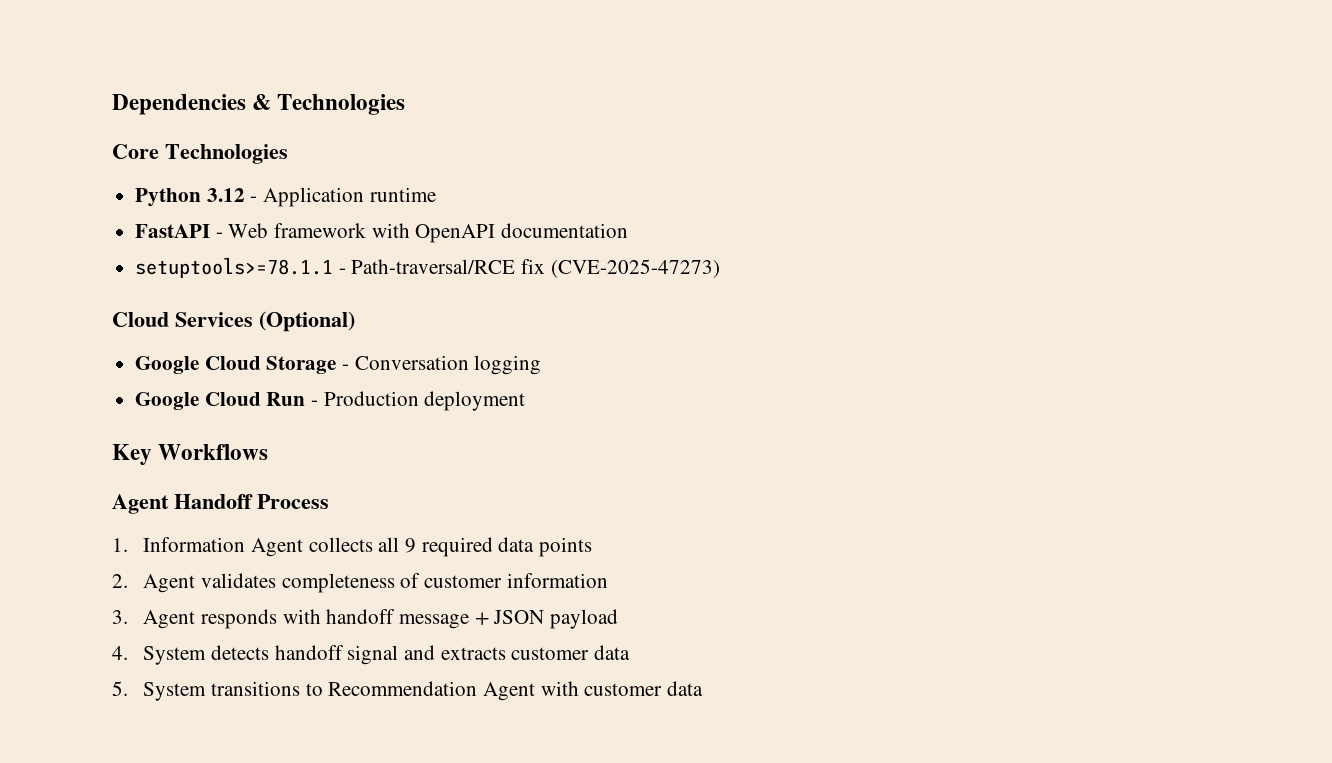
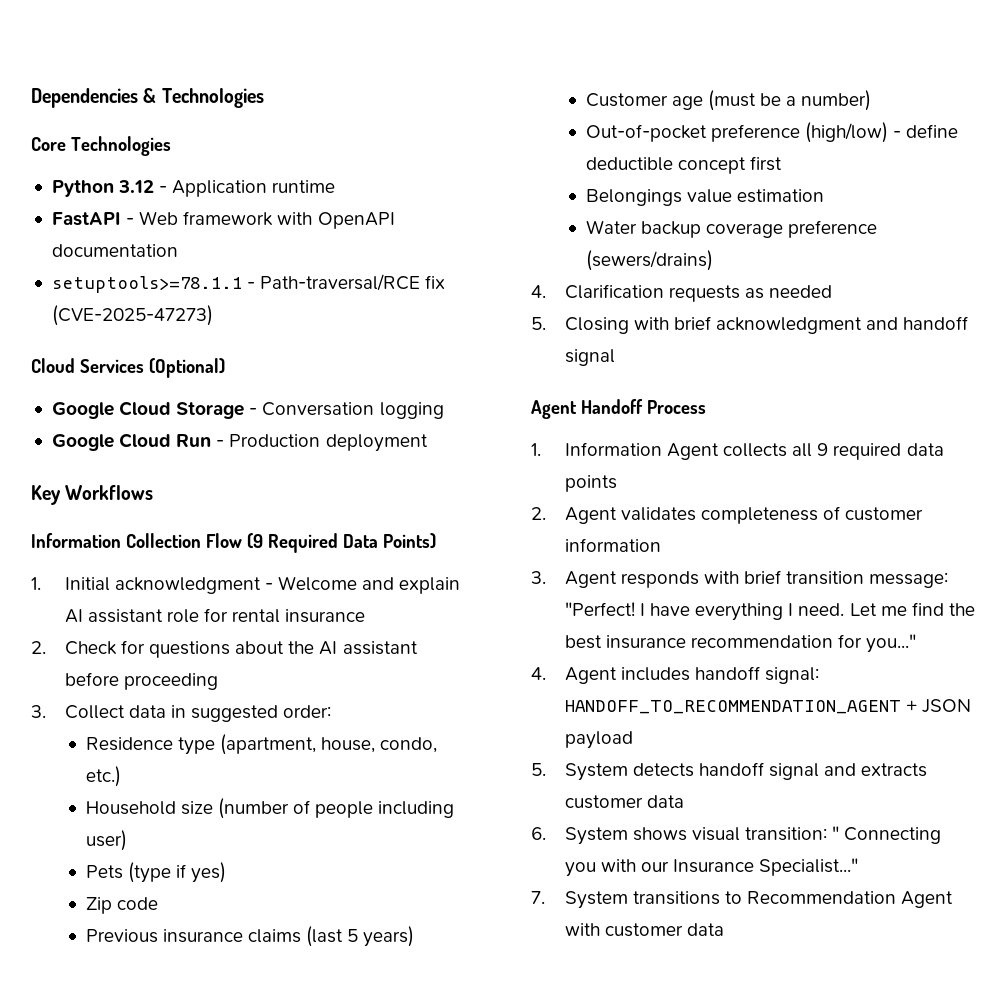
(269, 452) none -> [31,533,436,553] [31,576,461,594] [64,608,366,623] [31,640,418,658] [64,672,218,690] [31,705,332,722] [85,734,438,755] [85,766,121,787] [85,798,455,819] [85,830,127,851] [85,862,227,883] [85,897,158,914] [85,926,415,947] [585,90,872,111] [585,122,959,143] [585,156,782,174] [585,189,824,206] [585,220,878,238] [585,250,713,271] [531,284,833,302] [531,316,969,334] [564,349,615,366] // Information Collection Flow (9 Required Data Points) // 1. Initial acknowledgment - Welcome and explain AI assistant role for rental insurance // 2. Check for questions about the AI assistant before proceeding // 3. Collect data in suggested order: // Residence type (apartment, house, condo, etc.) // Household size (number of people including user) // Pets (type if yes) // Zip code // Previous insurance claims (last 5 years) // Customer age (must be a number) // Out-of-pocket preference (high/low) - define deductible concept first // Belongings value estimation // Water backup coverage preference (sewers/drains) // 4. Clarification requests as needed // 5. Closing with brief acknowledgment and handoff signal
[326,609,469,629] handoff message -> [744,570,949,588] [564,602,975,621] [564,634,917,653] [531,666,820,684] [564,700,901,714] brief transition message: "Perfect! I have everything I need. Let me find the best insurance recommendation for you..." // 4. Agent includes handoff signal: HANDOFF_TO_RECOMMENDATION_AGENT
[112,646,128,660] 4. -> [531,763,546,776] 5.
[112,681,128,696] 5. -> [531,826,942,845] [564,858,859,877] [531,891,545,904] 6. System shows visual transition: " Connecting you with our Insurance Specialist..." // 7.

